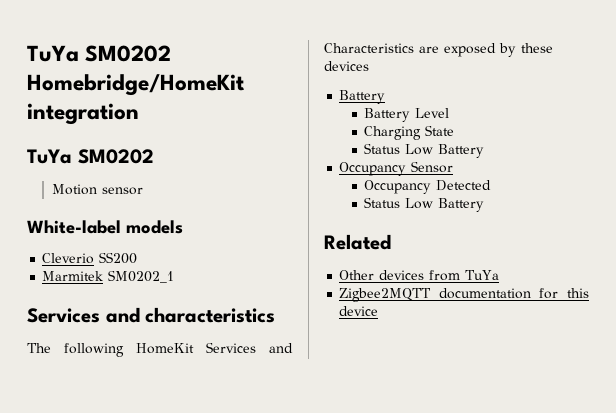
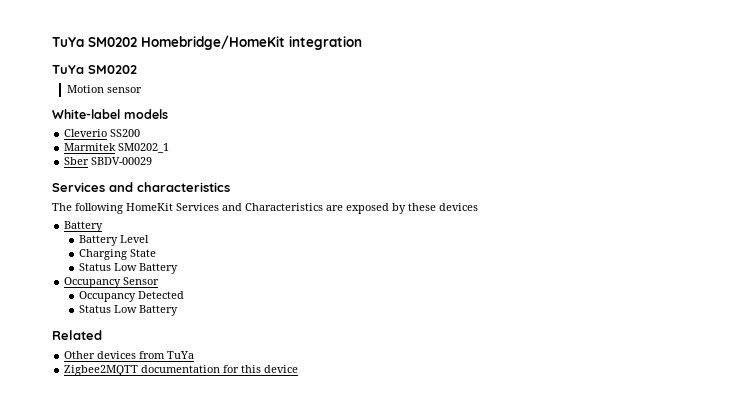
(175, 276) none -> [64,157,153,165] // Sber SBDV-00029

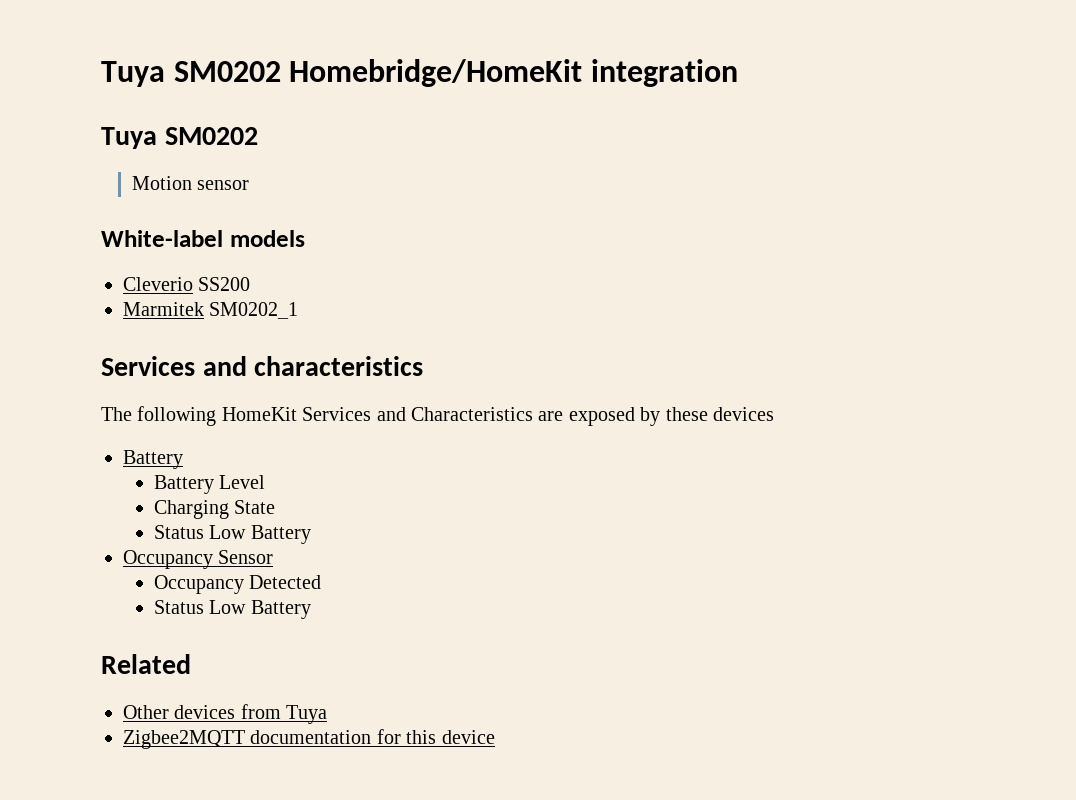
[52,37,84,47] TuYa -> [101,61,165,87] Tuya
[52,65,84,74] TuYa -> [101,127,157,149] Tuya
[64,157,153,165] // Sber SBDV-00029 -> (299, 310) none
[167,351,195,359] TuYa -> [286,705,328,724] Tuya

